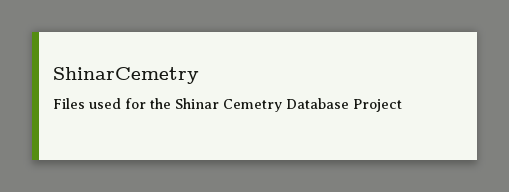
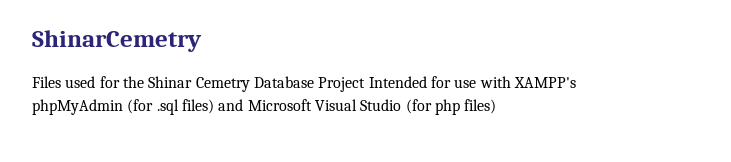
(402, 105) none -> [368,76,576,88] [32,99,497,115] Intended for use with XAMPP's phpMyAdmin (for .sql files) and Microsoft Visual Studio (for php files)

